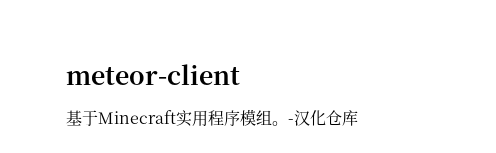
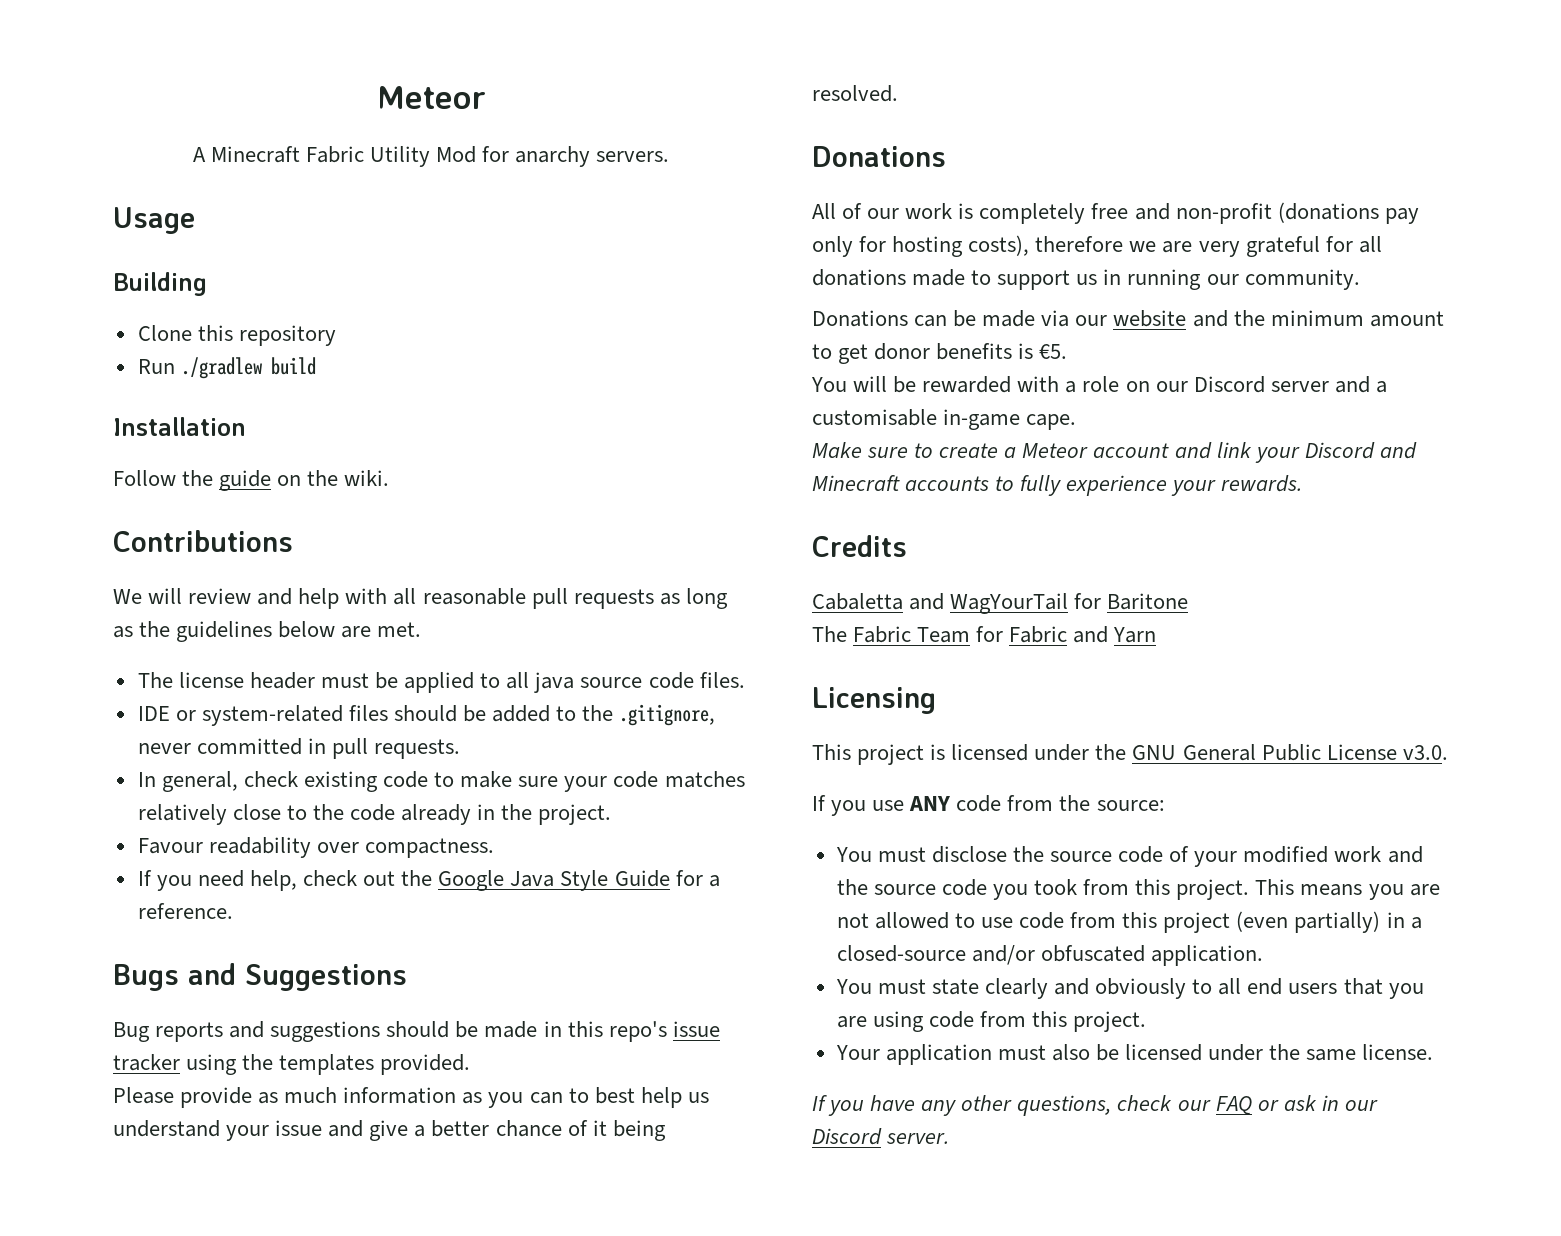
[66,64,240,85] [66,109,358,127] meteor-client // 基于Minecraft实用程序模组。-汉化仓库 -> [376,86,486,109] [192,146,670,167] [113,207,195,234] [113,272,207,296] [137,325,336,346] [137,357,316,379] [113,417,246,436] [113,470,390,491] [113,530,293,552] [113,588,728,609] [113,621,422,642] [137,672,745,693] [137,704,716,726] [137,738,461,759] [137,771,745,792] [137,804,612,825] [137,837,494,858] [137,870,720,891] [137,903,233,919] [113,963,407,991] [113,1021,720,1042] [113,1054,471,1075] [113,1087,709,1108] [113,1120,666,1141] [812,85,898,102] [812,146,946,167] [812,202,1419,224] [812,235,1382,257] [812,269,1360,290] [812,310,1444,327] [812,343,1068,364] [811,376,1387,393] [812,409,1077,430] [812,442,1417,463] [812,475,1303,496] [812,535,907,557] [812,593,1189,614] [812,626,1157,643] [812,687,936,714] [812,744,1448,765] [812,795,1165,816] [835,846,1423,867] [836,879,1440,900] [836,911,1422,933] [836,945,1263,966] [835,978,1424,999] [836,1011,1147,1032] [835,1044,1434,1065] [812,1095,1378,1116] [812,1128,950,1145] Meteor // A Minecraft Fabric Utility Mod for anarchy servers. // Usage // Building // Clone this repository // Run ./gradlew build // Installation // Follow the guide on the wiki. // Contributions // We will review and help with all reasonable pull requests as long as the guidelines below are met. // The license header must be applied to all java source code files. // IDE or system-related files should be added to the .gitignore, never committed in pull requests. // In general, check existing code to make sure your code matches relatively close to the code already in the project. // Favour readability over compactness. // If you need help, check out the Google Java Style Guide for a reference. // Bugs and Suggestions // Bug reports and suggestions should be made in this repo's issue tracker using the templates provided. // Please provide as much information as you can to best help us understand your issue and give a better chance of it being resolved. // Donations // All of our work is completely free and non-profit (donations pay only for hosting costs), therefore we are very grateful for all donations made to support us in running our community. // Donations can be made via our website and the minimum amount to get donor benefits is €5. // You will be rewarded with a role on our Discord server and a customisable in-game cape. // Make sure to create a Meteor account and link your Discord and Minecraft accounts to fully experience your rewards. // Credits // Cabaletta and WagYourTail for Baritone // The Fabric Team for Fabric and Yarn // Licensing // This project is licensed under the GNU General Public License v3.0. // If you use ANY code from the source: // You must disclose the source code of your modified work and the source code you took from this project. This means you are not allowed to use code from this project (even partially) in a closed-source and/or obfuscated application. // You must state clearly and obviously to all end users that you are using code from this project. // Your application must also be licensed under the same license. // If you have any other questions, check our FAQ or ask in our Discord server.

